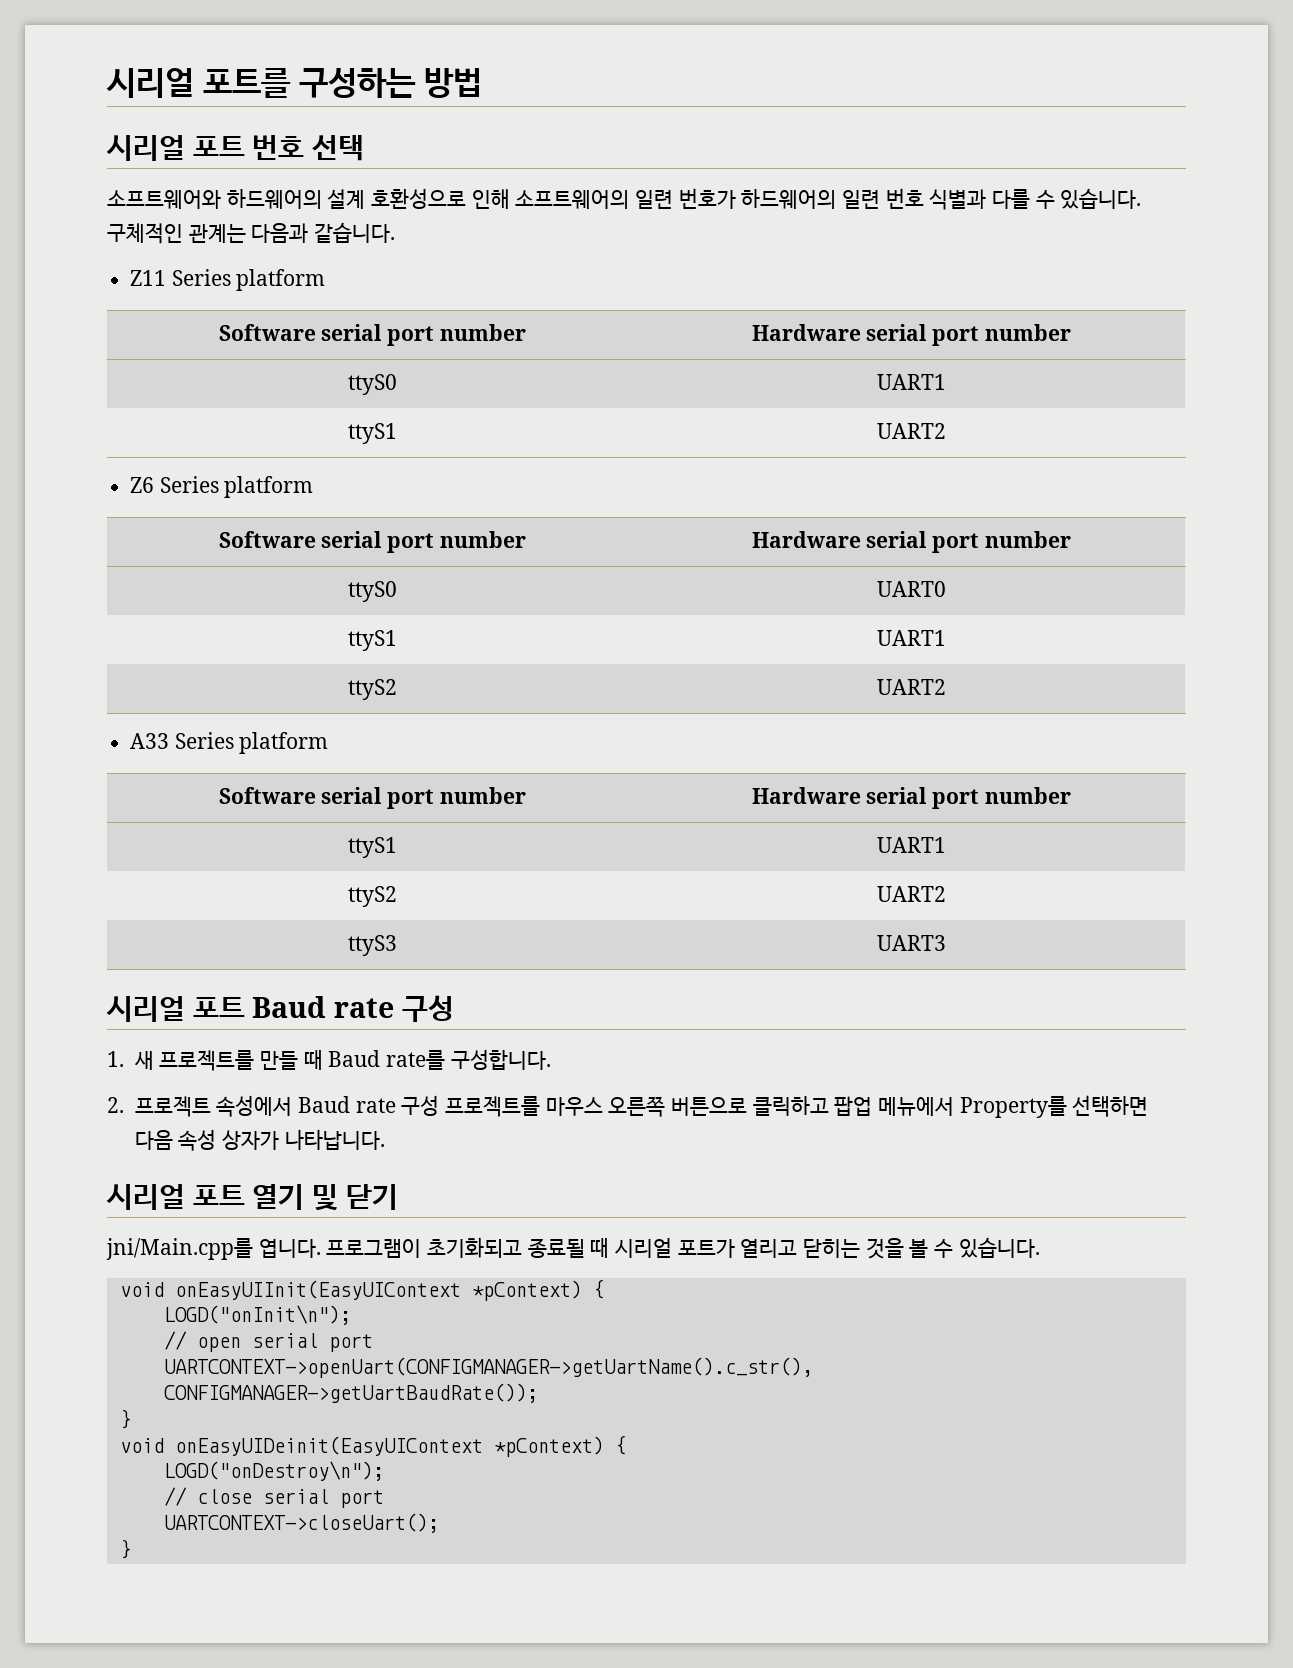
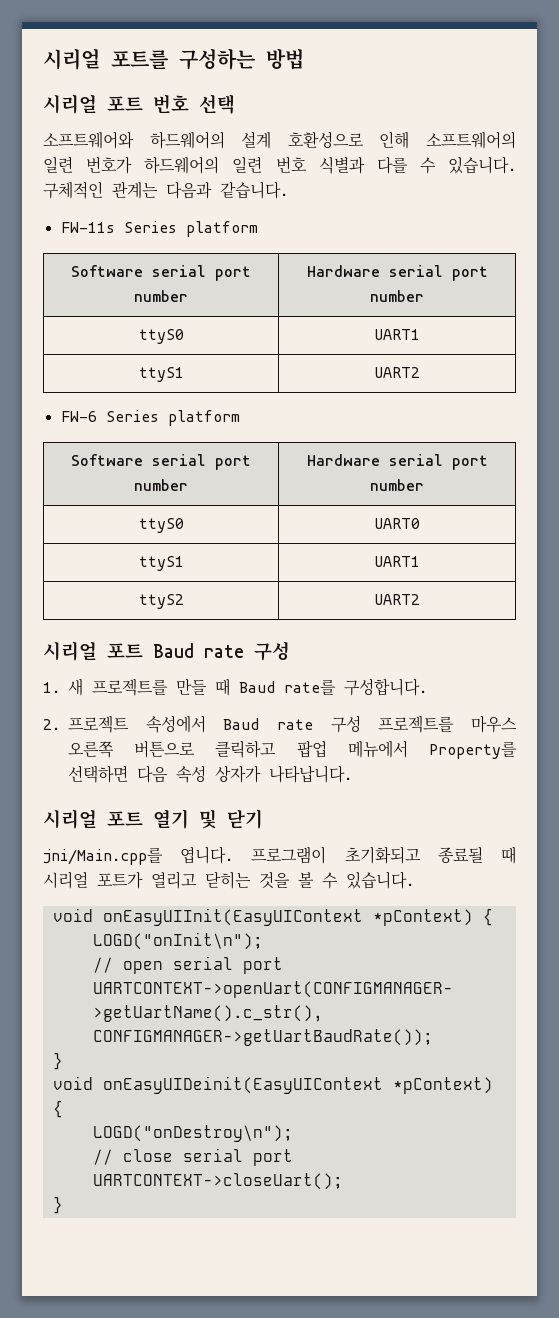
[130,270,167,286] Z11 -> [60,222,115,233] FW-11s
[130,477,155,493] Z6 -> [60,411,97,422] FW-6
[130,732,329,754] [218,787,526,809] [751,787,1071,809] [347,837,397,858] [876,837,946,853] [347,886,397,907] [876,886,946,902] [347,935,397,956] [876,935,946,951] // A33 Series platform // Software serial port number | Hardware serial port number // ttyS1 | UART1 // ttyS2 | UART2 // ttyS3 | UART3 -> (420, 599) none

